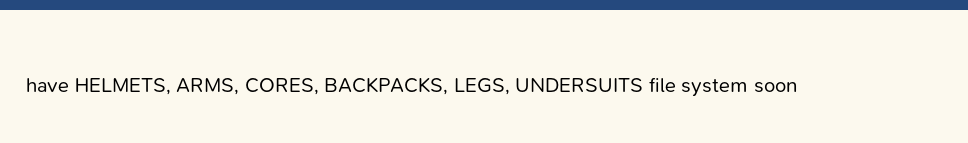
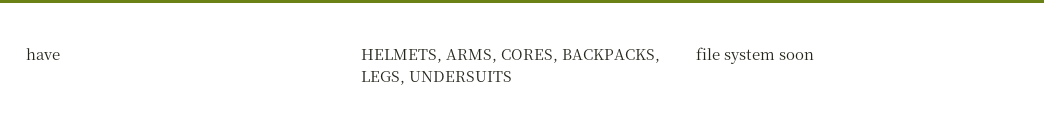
(69, 85) none -> (60, 54) //
(644, 85) none -> (513, 76) //

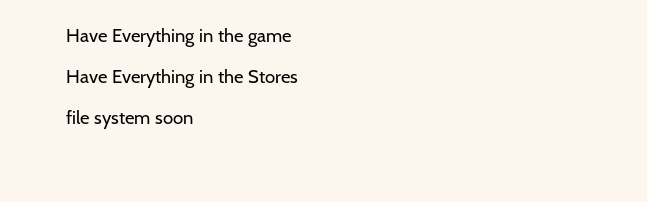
[26,48,60,60] [361,49,661,63] [361,71,513,85] have // HELMETS, ARMS, CORES, BACKPACKS, LEGS, UNDERSUITS -> [66,28,291,47] [66,69,298,88] Have Everything in the game // Have Everything in the Stores

